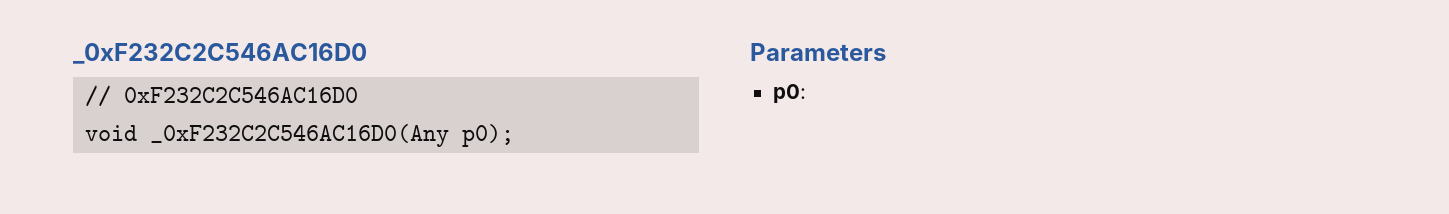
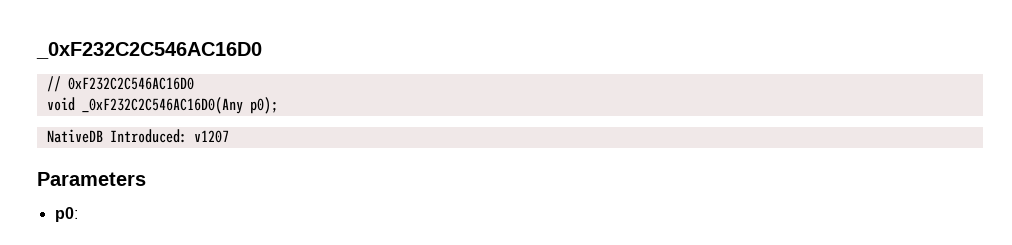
(515, 135) none -> [46,129,229,143] // NativeDB Introduced: v1207

